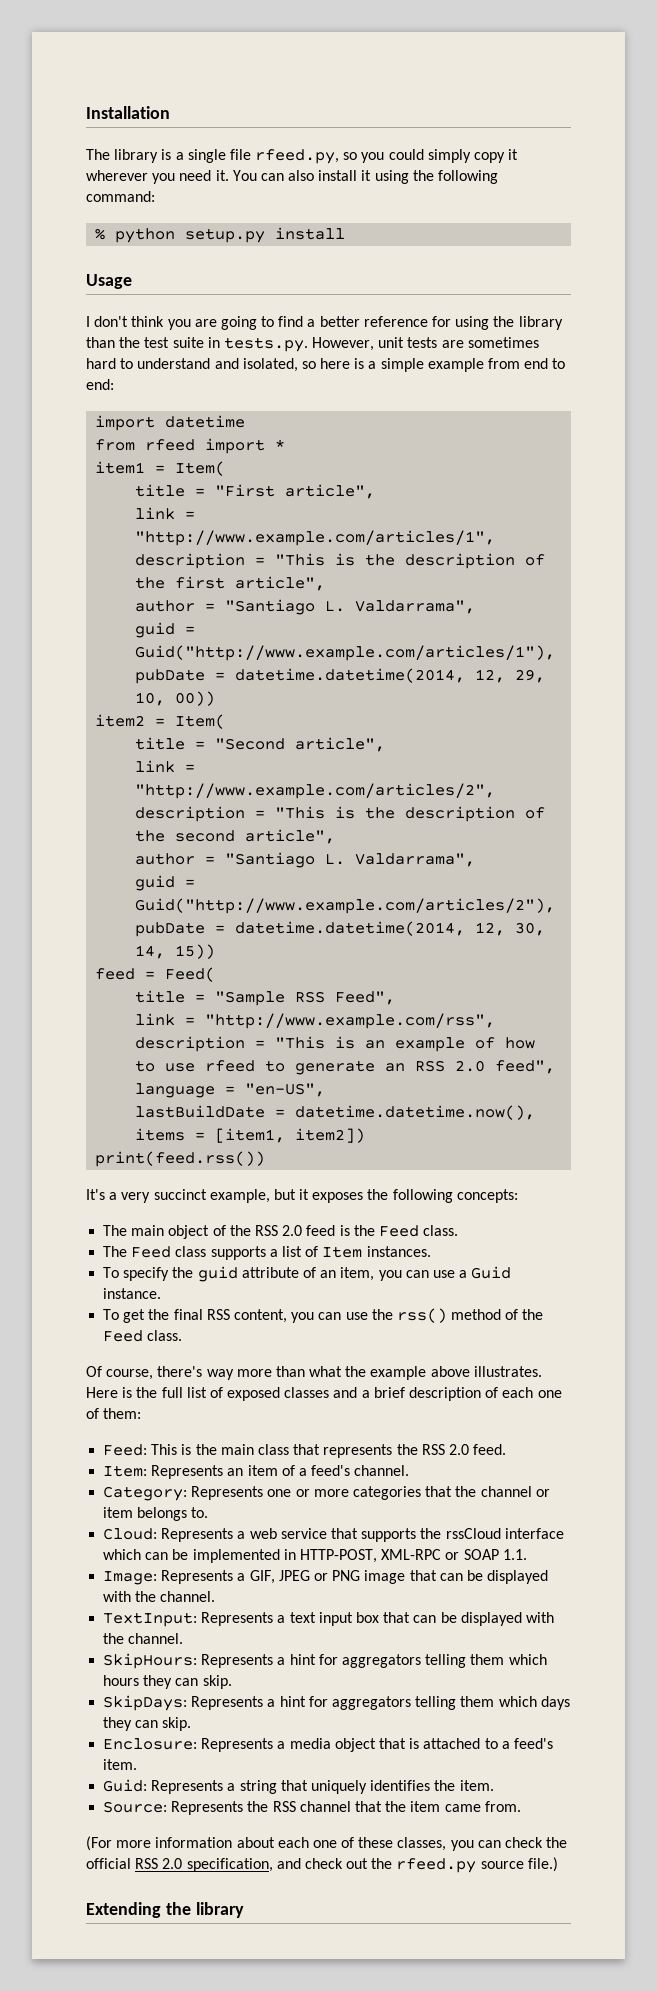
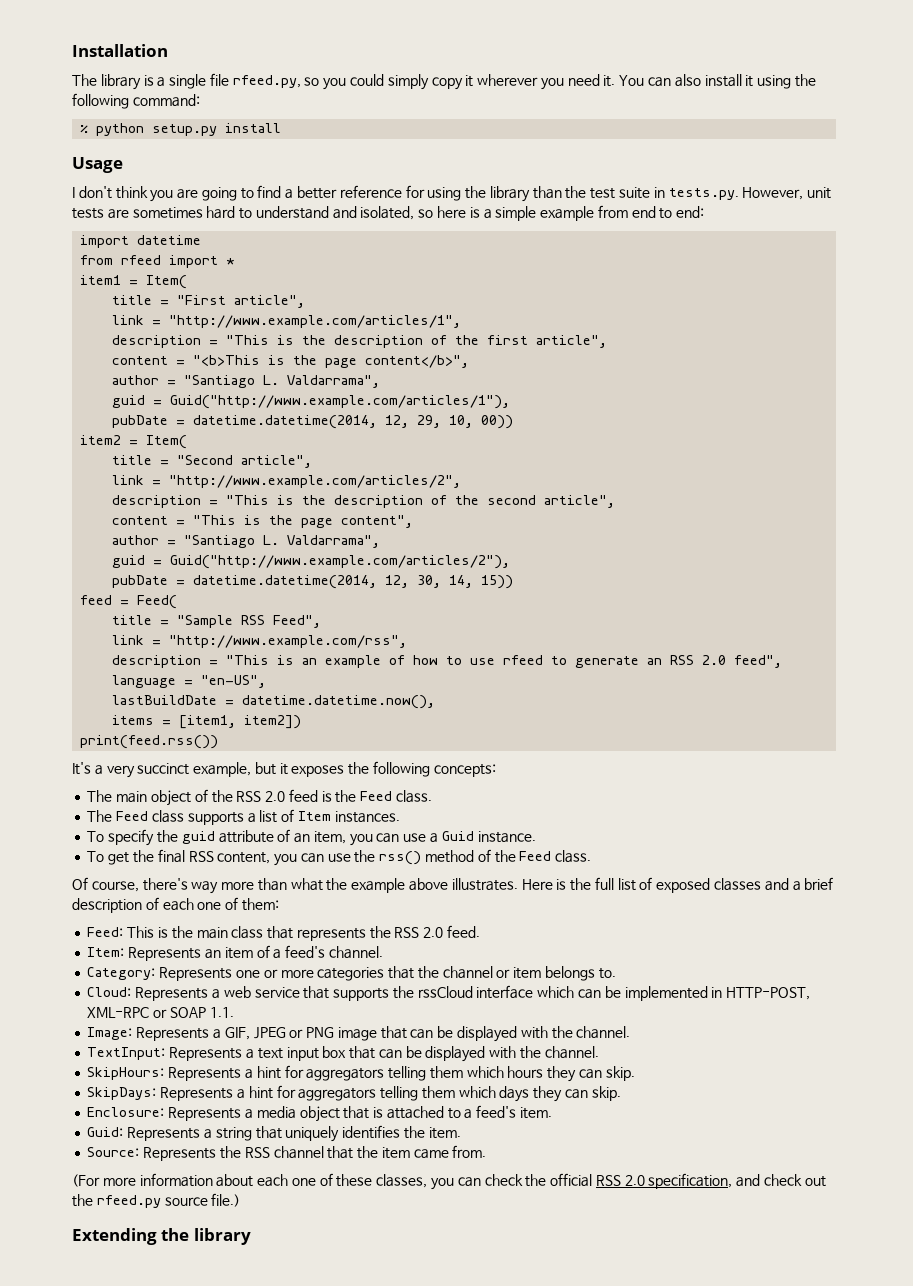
(326, 583) none -> [112,355,470,368] // content = "<b>This is the page content</b>",
(336, 836) none -> [112,515,414,528] // content = "This is the page content",

